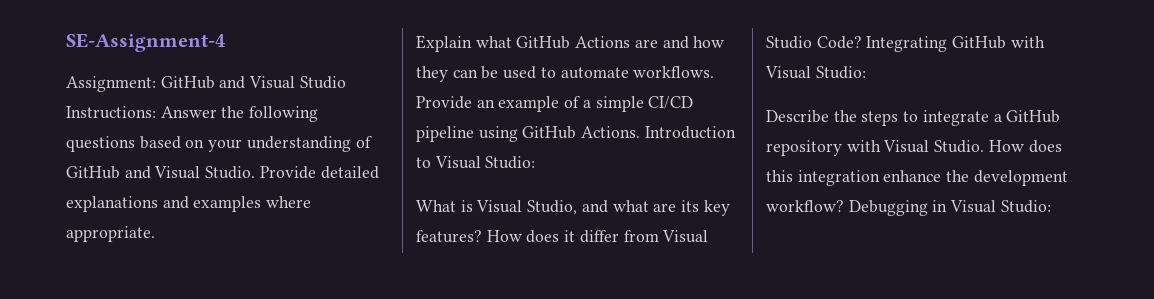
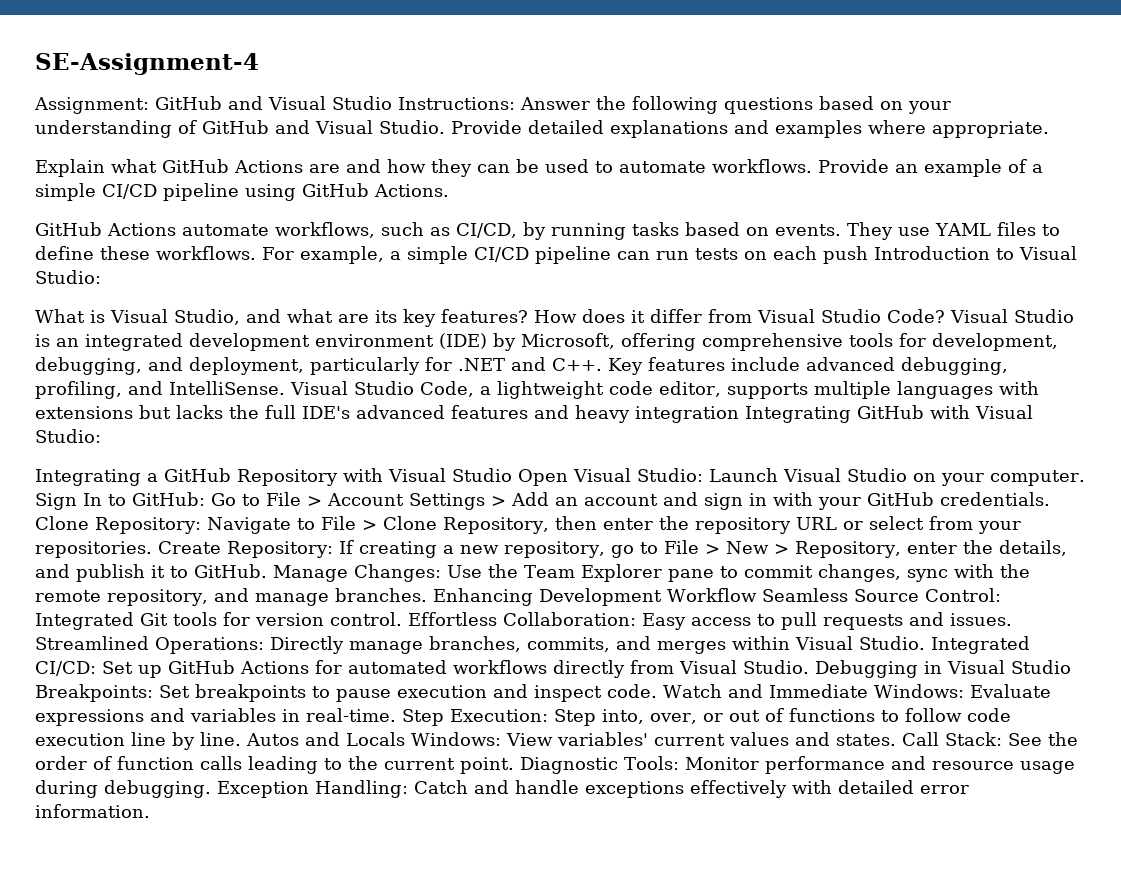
(641, 132) none -> [35,222,1060,240] [35,246,868,264] // GitHub Actions automate workflows, such as CI/CD, by running tasks based on events. They use YAML files to define these workflows. For example, a simple CI/CD pipeline can run tests on each push
(862, 42) none -> [950,309,1074,323] [35,333,1058,351] [35,357,1008,375] [35,381,1039,399] [35,405,739,423] Visual Studio is an integrated development environment (IDE) by Microsoft, offering comprehensive tools for development, debugging, and deployment, particularly for .NET and C++. Key features include advanced debugging, profiling, and IntelliSense. Visual Studio Code, a lightweight code editor, supports multiple languages with extensions but lacks the full IDE's advanced features and heavy integration
[766,110,989,126] Describe the steps to integrate -> [35,469,141,486] Integrating
[766,140,1062,156] [766,170,1068,186] [766,200,1051,216] repository with Visual Studio. How does this integration enhance the development workflow? Debugging in Visual Studio: -> [237,468,1085,486] [35,492,1050,510] [35,516,1021,534] [35,540,1067,558] [35,564,1030,582] [35,588,1001,606] [35,612,1012,630] [35,636,1030,654] [35,660,1071,678] [35,684,1051,702] [35,708,1011,726] [35,732,1078,750] [35,756,1075,774] [35,780,969,798] [35,804,150,818] Repository with Visual Studio Open Visual Studio: Launch Visual Studio on your computer. Sign In to GitHub: Go to File > Account Settings > Add an account and sign in with your GitHub credentials. Clone Repository: Navigate to File > Clone Repository, then enter the repository URL or select from your repositories. Create Repository: If creating a new repository, go to File > New > Repository, enter the details, and publish it to GitHub. Manage Changes: Use the Team Explorer pane to commit changes, sync with the remote repository, and manage branches. Enhancing Development Workflow Seamless Source Control: Integrated Git tools for version control. Effortless Collaboration: Easy access to pull requests and issues. Streamlined Operations: Directly manage branches, commits, and merges within Visual Studio. Integrated CI/CD: Set up GitHub Actions for automated workflows directly from Visual Studio. Debugging in Visual Studio Breakpoints: Set breakpoints to pause execution and inspect code. Watch and Immediate Windows: Evaluate expressions and variables in real-time. Step Execution: Step into, over, or out of functions to follow code execution line by line. Autos and Locals Windows: View variables' current values and states. Call Stack: See the order of function calls leading to the current point. Diagnostic Tools: Monitor performance and resource usage during debugging. Exception Handling: Catch and handle exceptions effectively with detailed error information.

